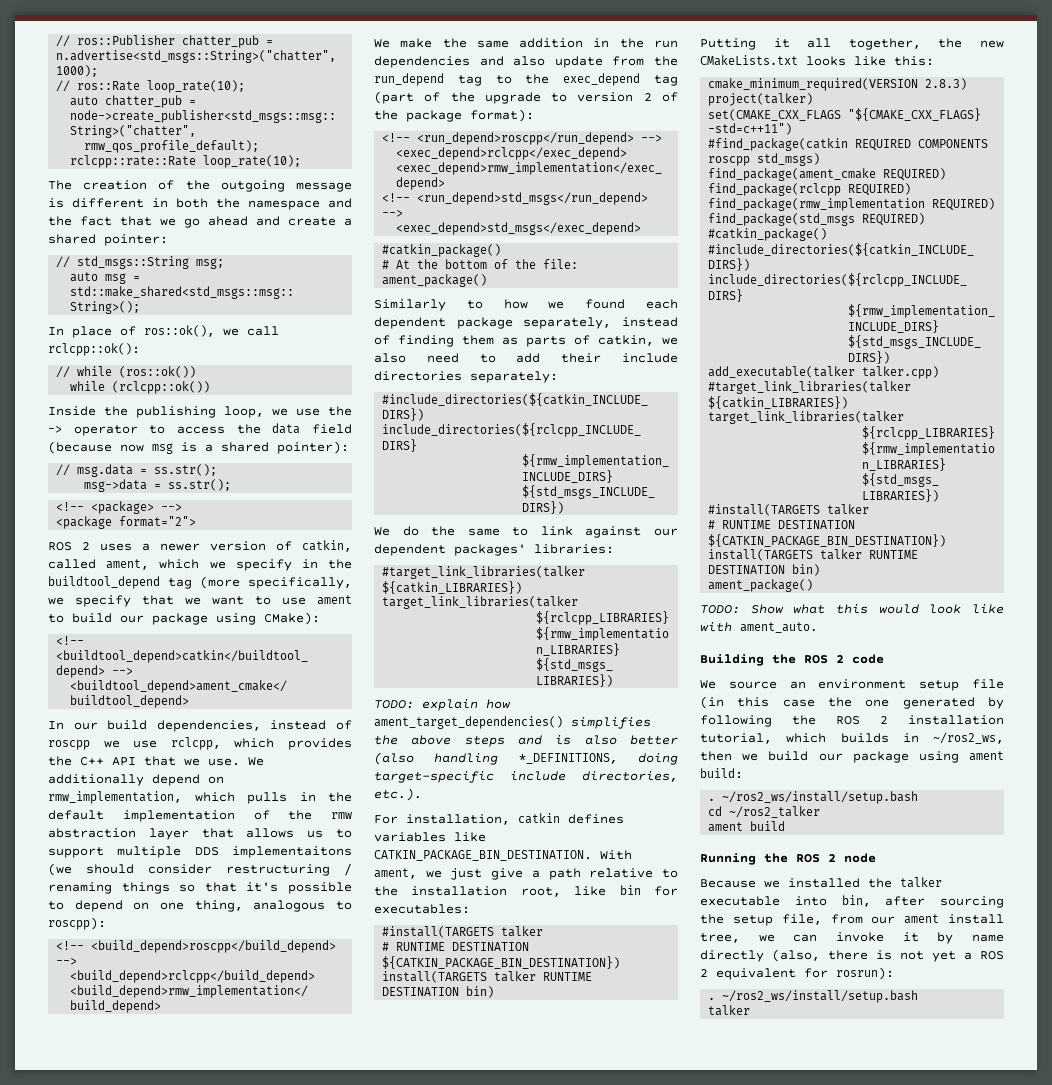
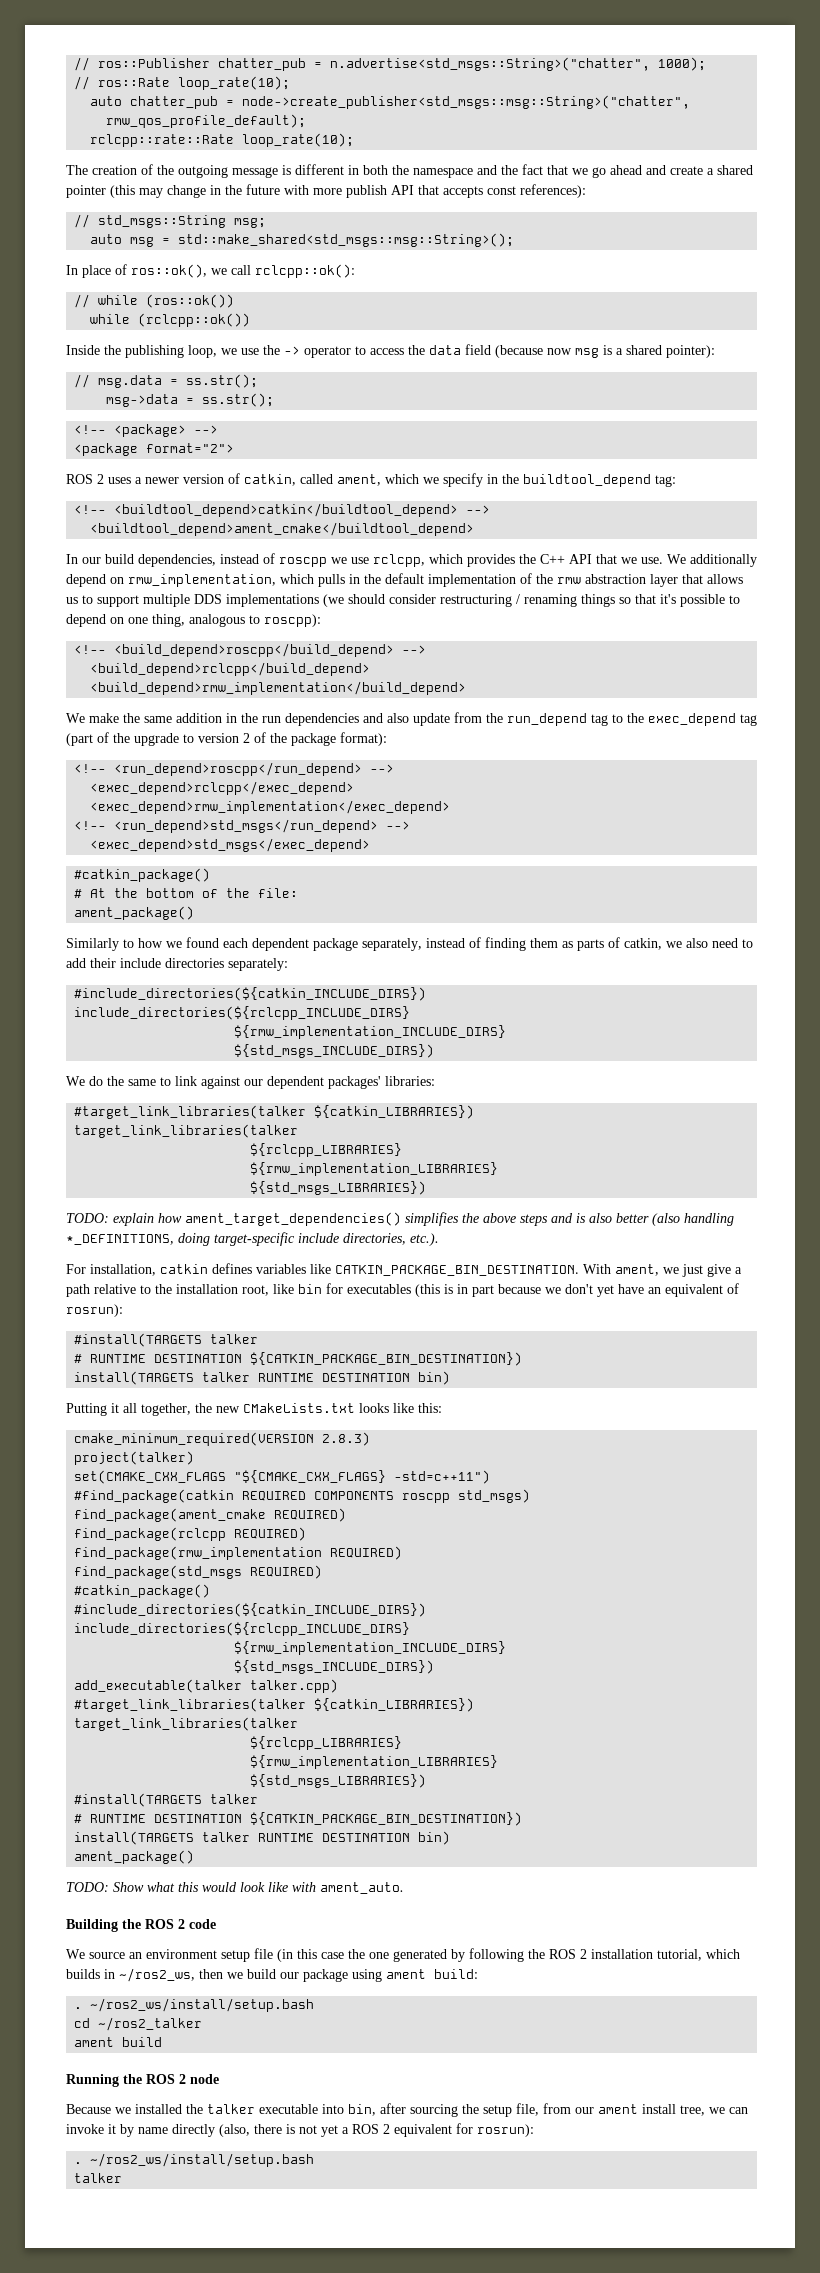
[104,234,168,246] pointer: -> [66,184,586,198] pointer (this may change in the future with more publish API that accepts const references):
[168,576,352,589] [48,595,352,607] [48,612,320,625] tag (more specifically, we specify that we want to use ament to build our package using CMake): -> [655,475,676,487] tag:
[232,846,352,858] implementaitons -> [226,594,319,607] implementations
[374,904,470,914] executables: -> [347,1283,739,1297] [66,1304,123,1317] executables (this is in part because we don't yet have an equivalent of rosrun):

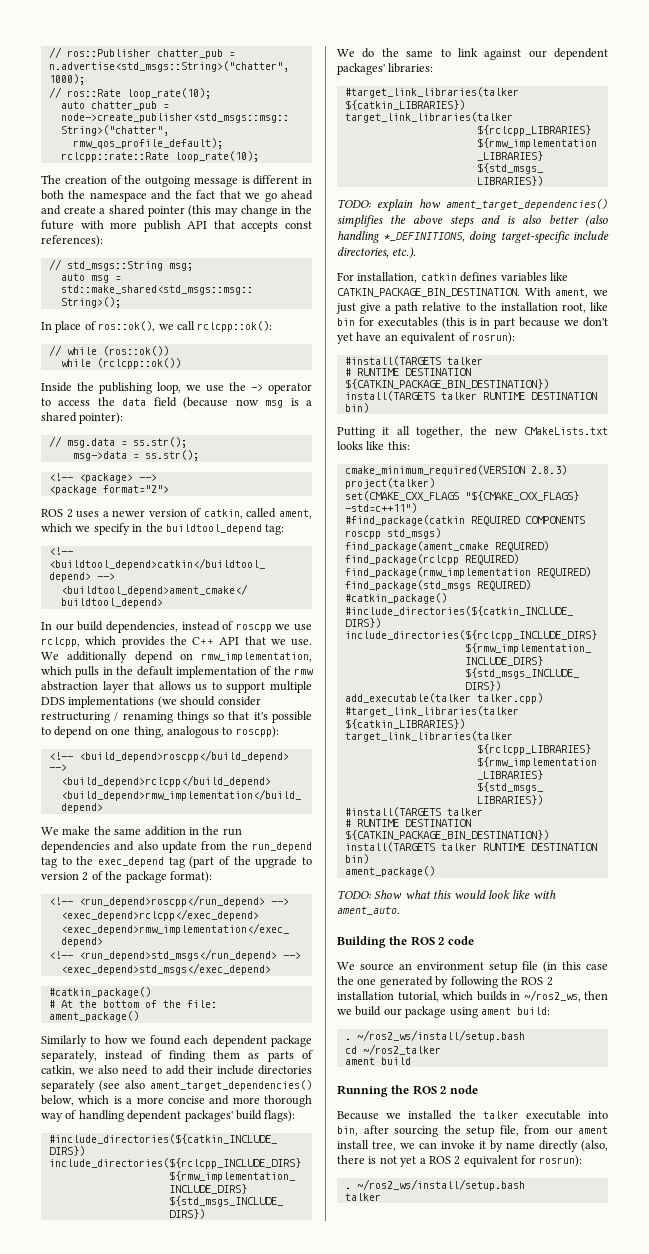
[228,958,288,971] separately: -> [41,1080,312,1092] [41,1095,312,1107] [41,1110,296,1122] separately (see also ament_target_dependencies() below, which is a more concise and more thorough way of handling dependent packages' build flags):

